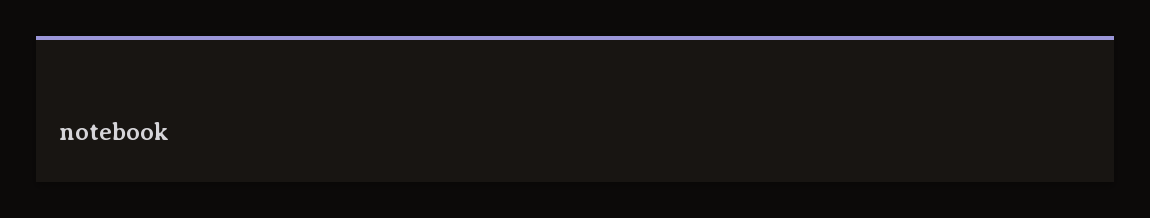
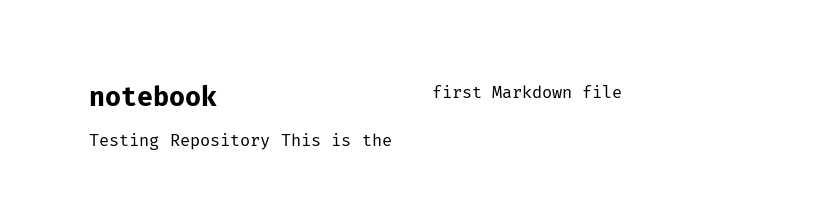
(169, 131) none -> [89,133,392,150] [432,85,622,99] // Testing Repository This is the first Markdown file

